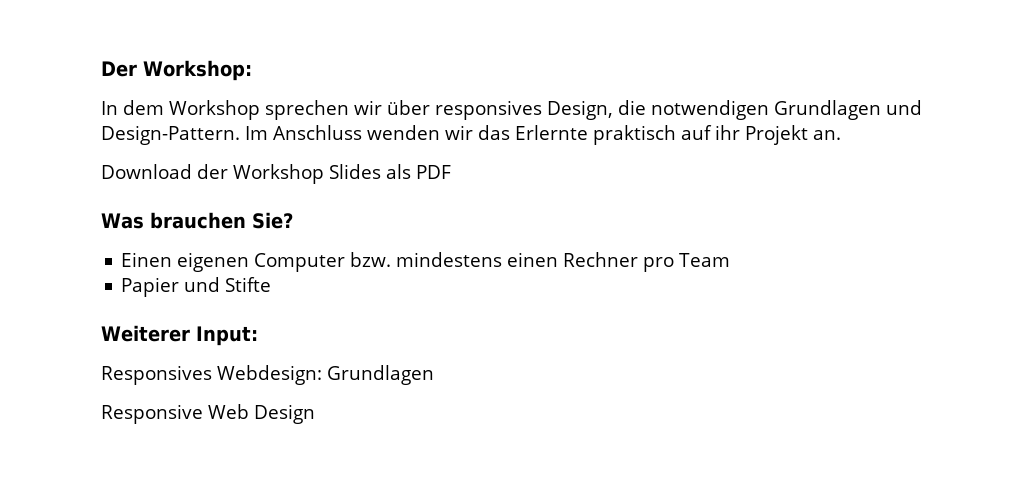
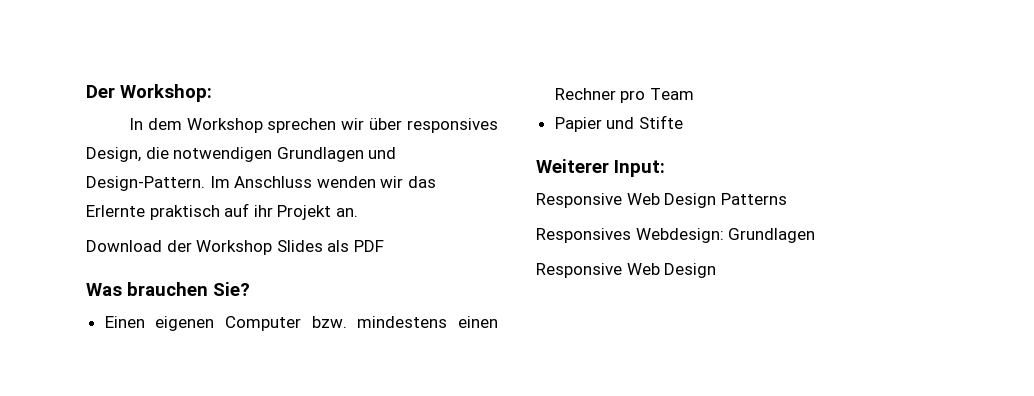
(258, 336) none -> [536,193,787,208] // Responsive Web Design Patterns

